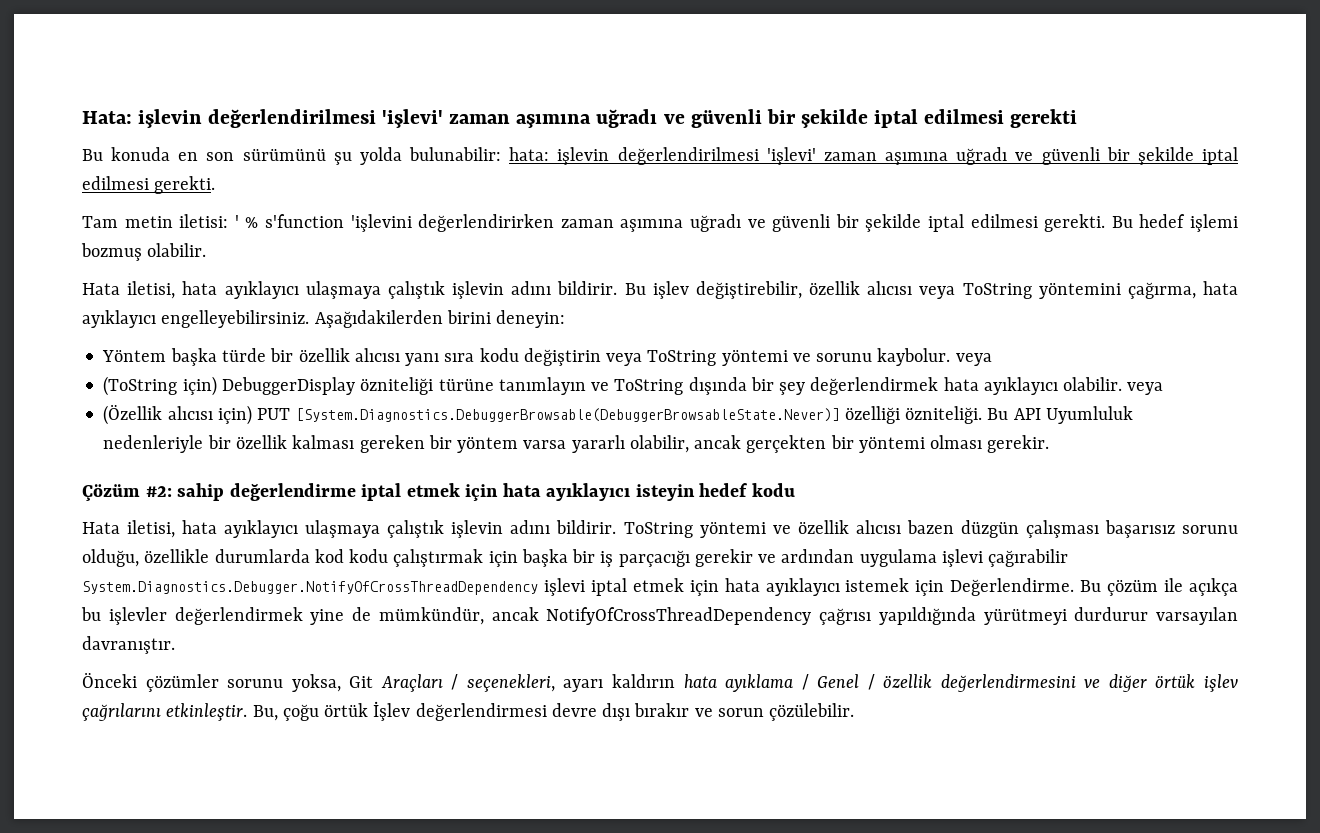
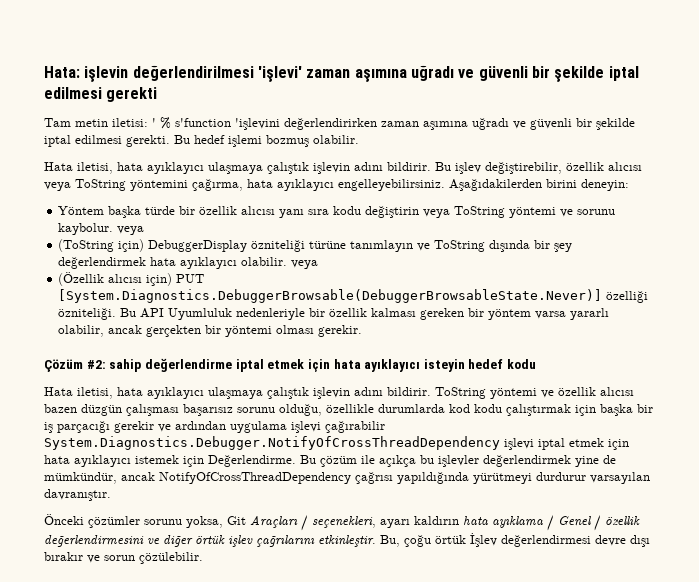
[82,147,1238,165] [82,176,216,194] // Bu konuda en son sürümünü şu yolda bulunabilir: hata: işlevin değerlendirilmesi 'işlevi' zaman aşımına uğradı ve güvenli bir şekilde iptal edilmesi gerekti. -> (158, 94) none

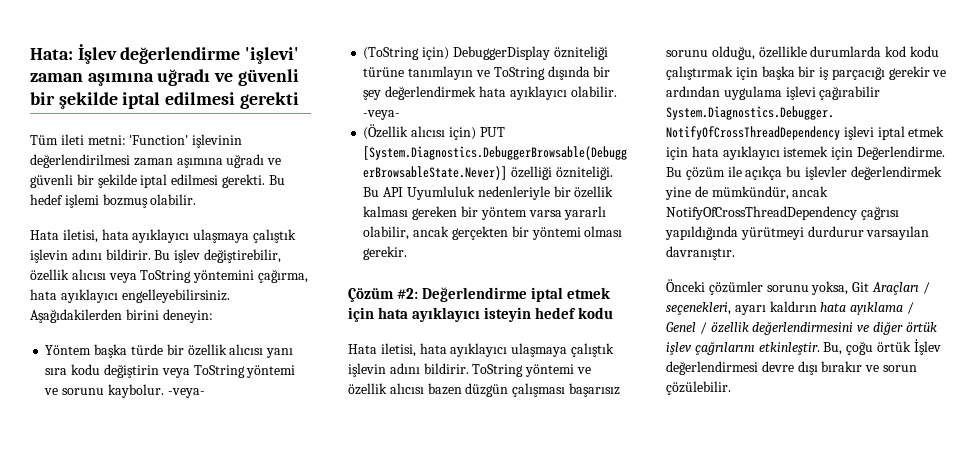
[84,65,254,82] işlevin değerlendirilmesi -> [77,44,241,64] İşlev değerlendirme
[44,117,377,130] Tam metin iletisi: ' % s'function 'işlevini değerlendirirken -> [30,134,243,148] [30,154,130,168] Tüm ileti metni: 'Function' işlevinin değerlendirilmesi
[117,226,145,235] veya -> [167,388,205,398] -veya-
[291,260,319,269] veya -> [363,110,401,120] -veya-
[109,358,232,372] sahip değerlendirme -> [422,287,528,302] Değerlendirme

